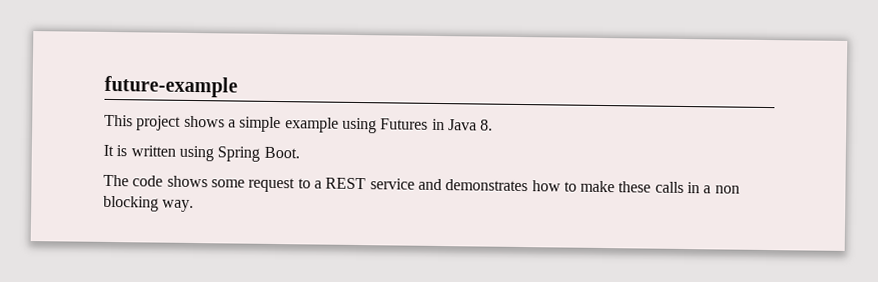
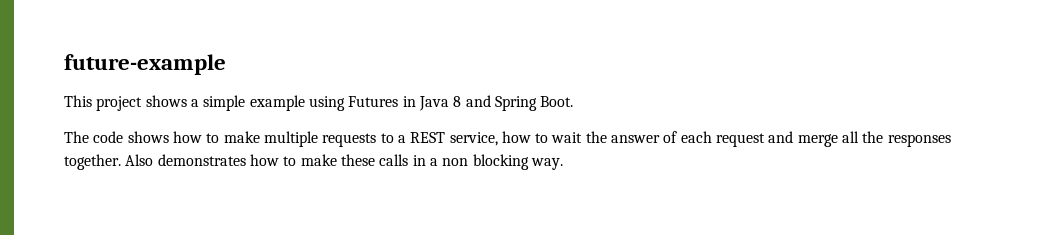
[480,119,494,131] [103,144,214,162] 8. // It is written using -> [453,95,491,107] 8 and
[210,177,442,193] some request to a REST service and -> [172,131,951,147] [64,154,154,170] how to make multiple requests to a REST service, how to wait the answer of each request and merge all the responses together. Also

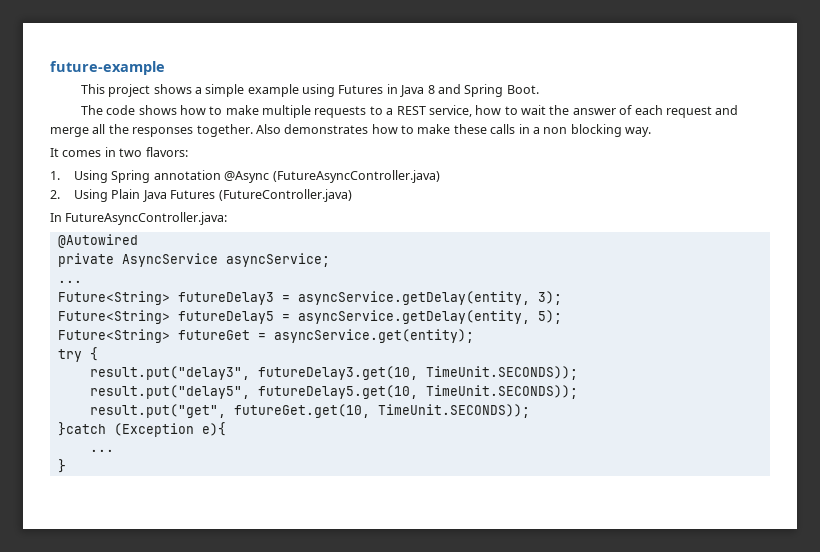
(563, 164) none -> [50,147,188,157] [50,170,440,183] [50,189,352,202] [50,212,228,225] [57,234,138,248] [57,253,330,267] [57,280,82,283] [57,291,562,305] [57,310,562,324] [57,329,474,343] [57,347,98,362] [89,366,578,380] [89,385,578,399] [89,404,530,418] [57,422,226,437] [89,449,114,452] [57,459,66,473] // It comes in two flavors: // 1. Using Spring annotation @Async (FutureAsyncController.java) // 2. Using Plain Java Futures (FutureController.java) // In FutureAsyncController.java: // @Autowired // private AsyncService asyncService; // ... // Future<String> futureDelay3 = asyncService.getDelay(entity, 3); // Future<String> futureDelay5 = asyncService.getDelay(entity, 5); // Future<String> futureGet = asyncService.get(entity); // try { // result.put("delay3", futureDelay3.get(10, TimeUnit.SECONDS)); // result.put("delay5", futureDelay5.get(10, TimeUnit.SECONDS)); // result.put("get", futureGet.get(10, TimeUnit.SECONDS)); // }catch (Exception e){ // ... // }

